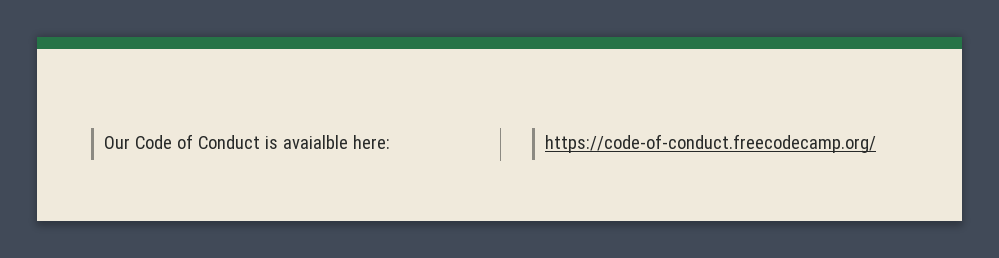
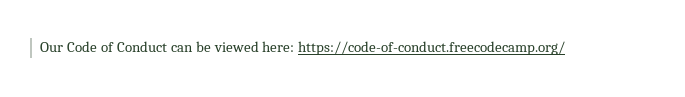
[264,135,348,149] is avaialble -> [170,41,259,52] can be viewed

